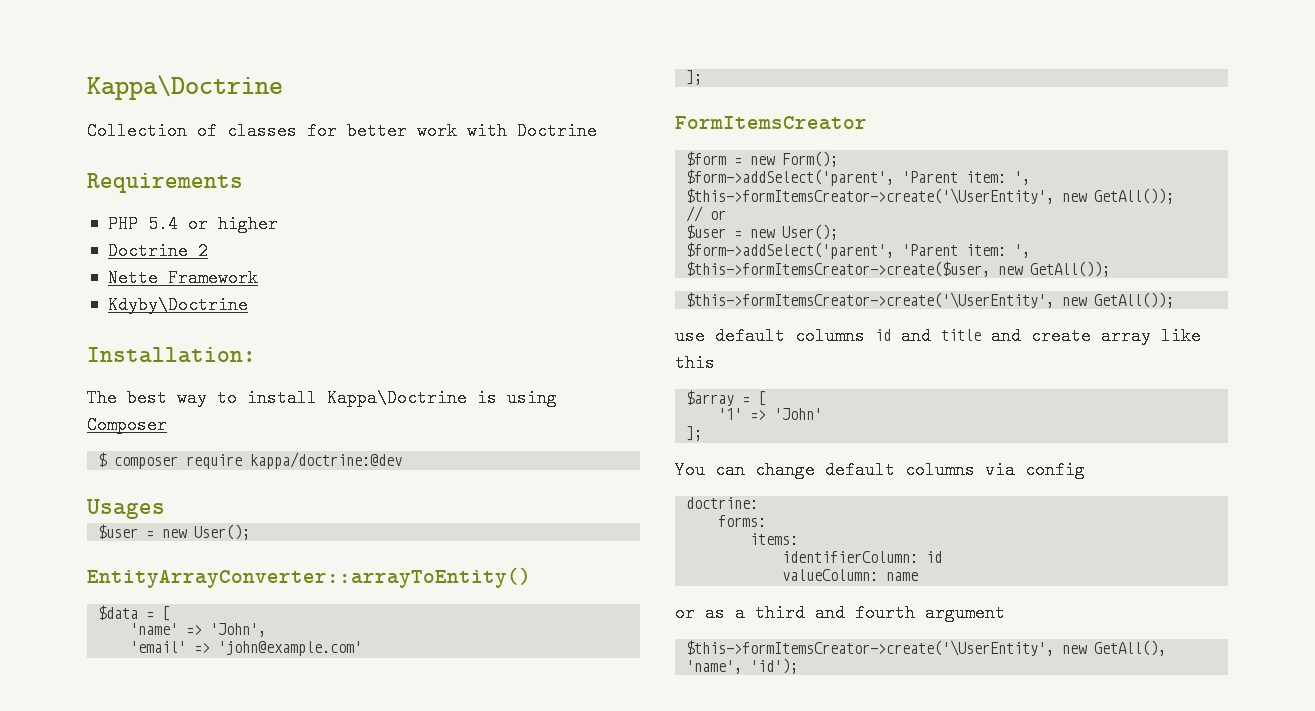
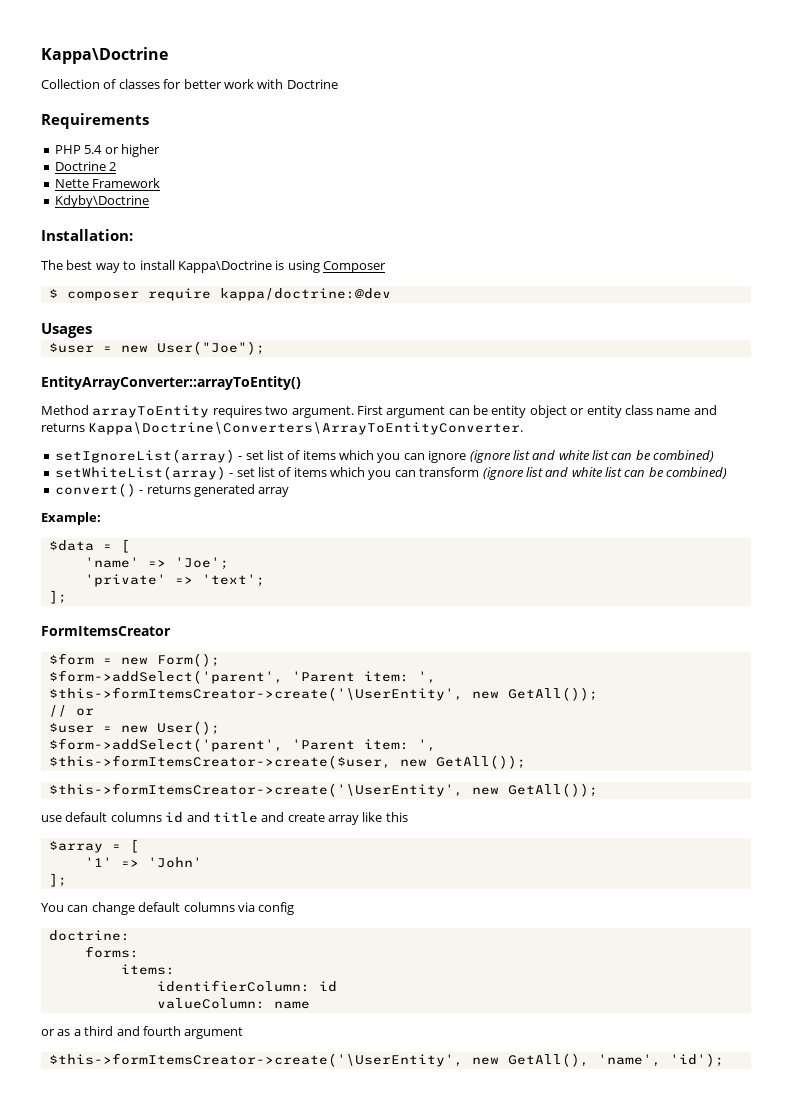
[194,524,251,540] User(); -> [156,341,265,355] User("Joe");
(531, 577) none -> [41,405,717,418] [41,422,524,435] [54,449,715,463] [54,466,728,480] [54,483,290,497] [41,512,101,525] // Method arrayToEntity requires two argument. First argument can be entity object or entity class name and returns Kappa\Doctrine\Converters\ArrayToEntityConverter. // setIgnoreList(array) - set list of items which you can ignore (ignore list and white list can be combined) // setWhiteList(array) - set list of items which you can transform (ignore list and white list can be combined) // convert() - returns generated array // Example:
[210,623,267,637] [130,641,363,656] 'John', // 'email' => 'john@example.com' -> [174,557,229,570] [84,574,265,587] 'Joe'; // 'private' => 'text';

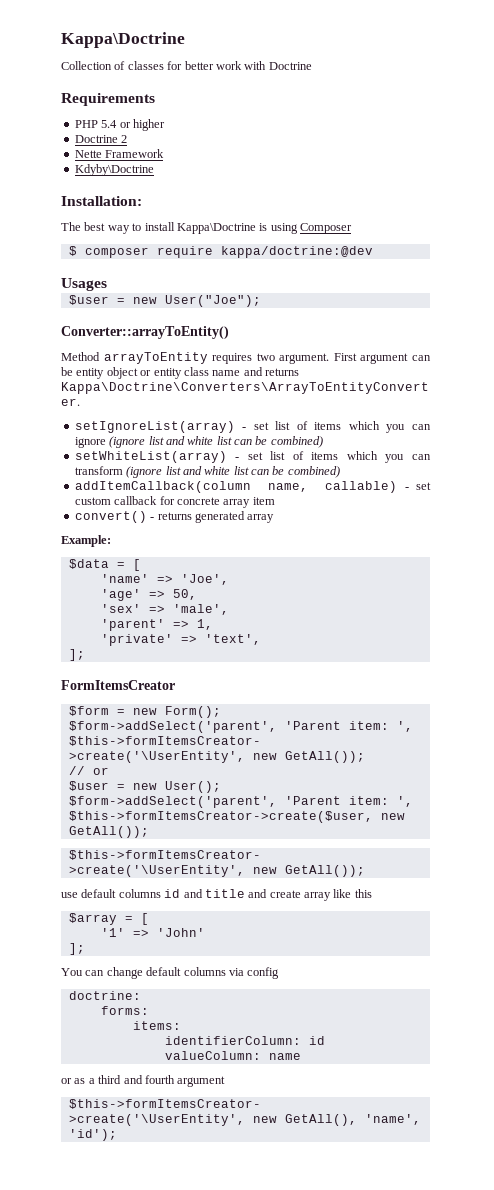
[41,376,301,390] EntityArrayConverter::arrayToEntity() -> [61,326,229,339] Converter::arrayToEntity()
(728, 473) none -> [74,481,431,493] [74,496,275,508] // addItemCallback(column name, callable) - set custom callback for concrete array item
[174,557,229,570] 'Joe'; -> [180,574,229,585] [100,589,197,601] [100,604,229,615] [100,619,213,631] 'Joe', // 'age' => 50, // 'sex' => 'male', // 'parent' => 1,
[201,574,265,587] 'text'; -> [204,634,261,645] 'text',

